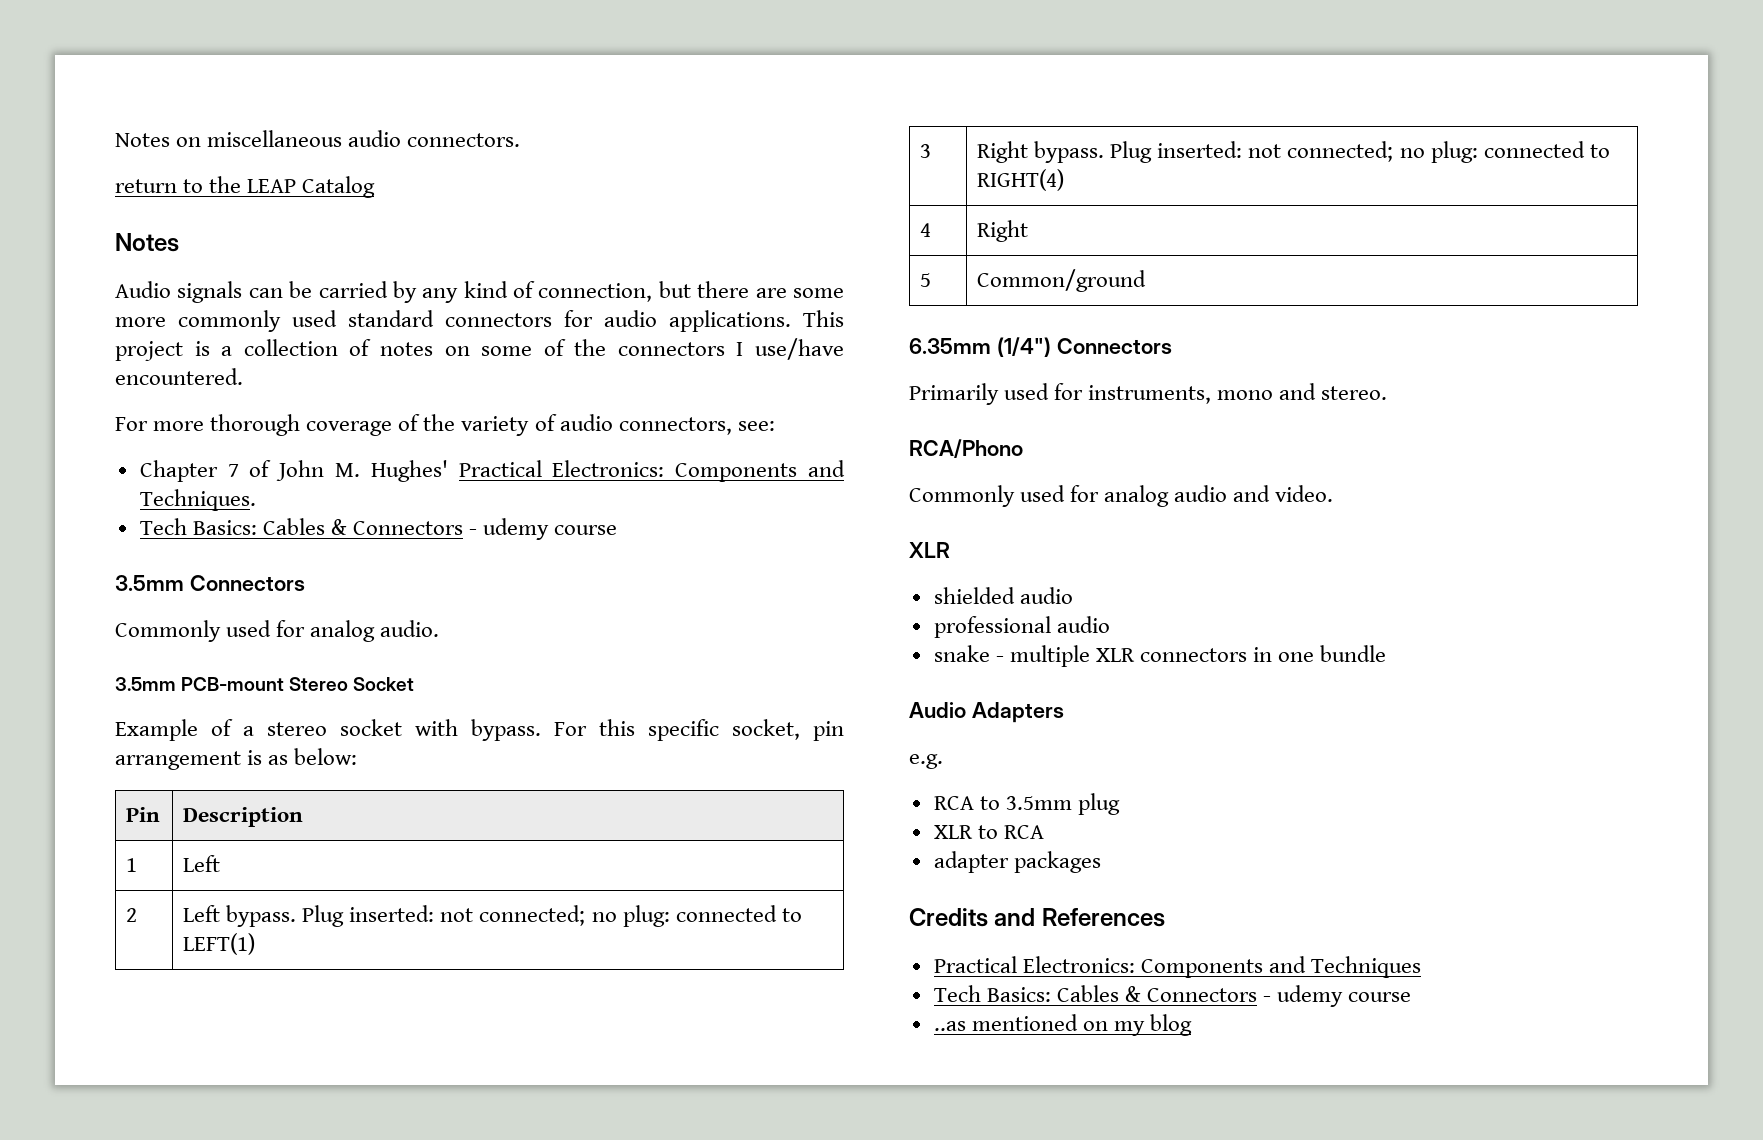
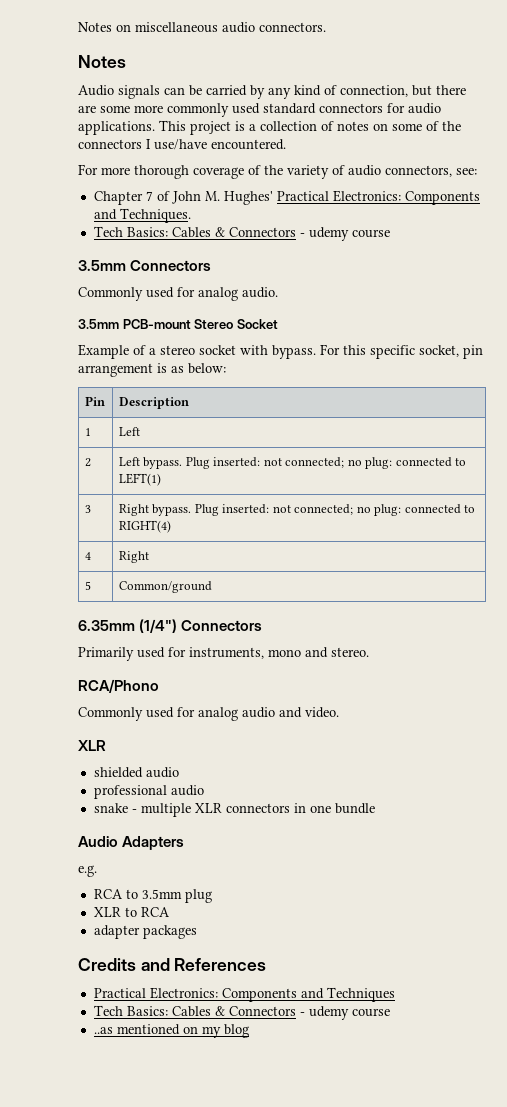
[115,176,376,198] // return to the LEAP Catalog -> (326, 27) none

